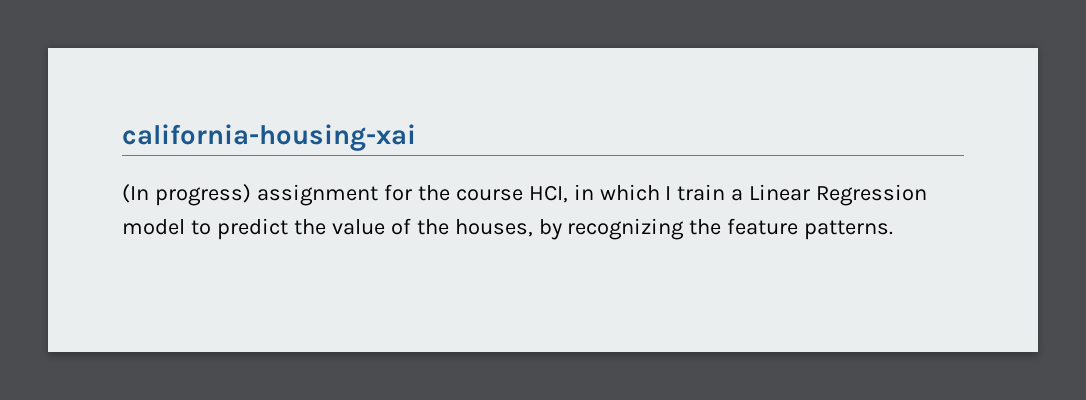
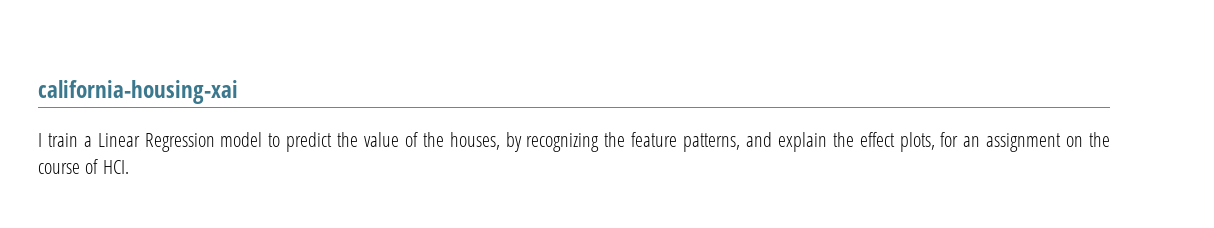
[122,184,660,206] (In progress) assignment for the course HCI, in which -> (238, 92) none
[804,220,894,240] patterns. -> [683,132,1111,152] [38,159,129,174] patterns, and explain the effect plots, for an assignment on the course of HCI.

